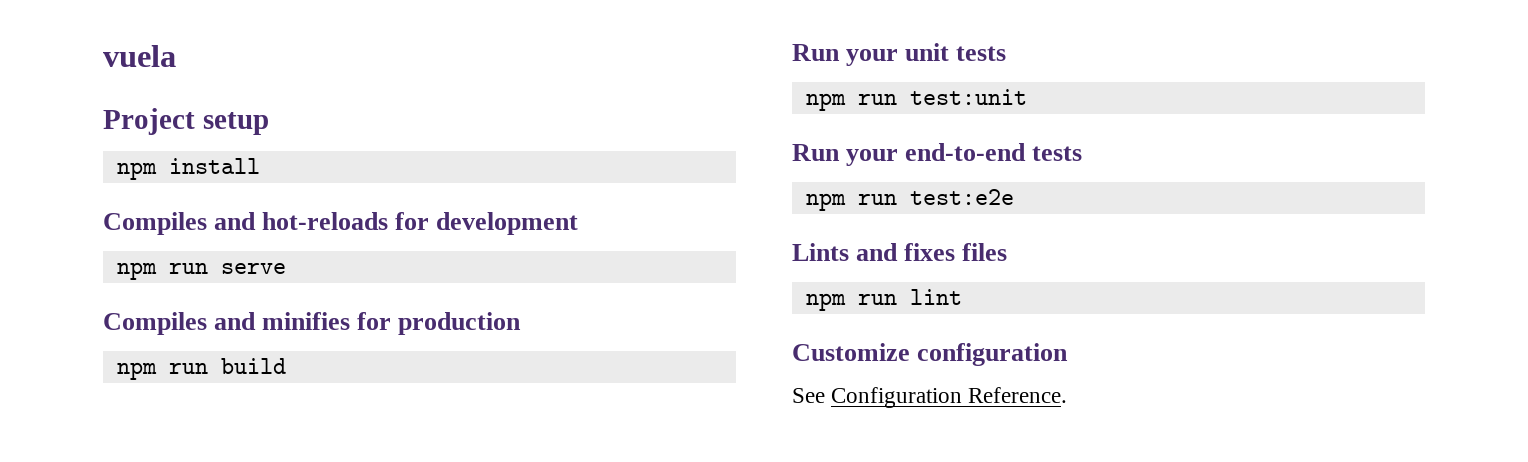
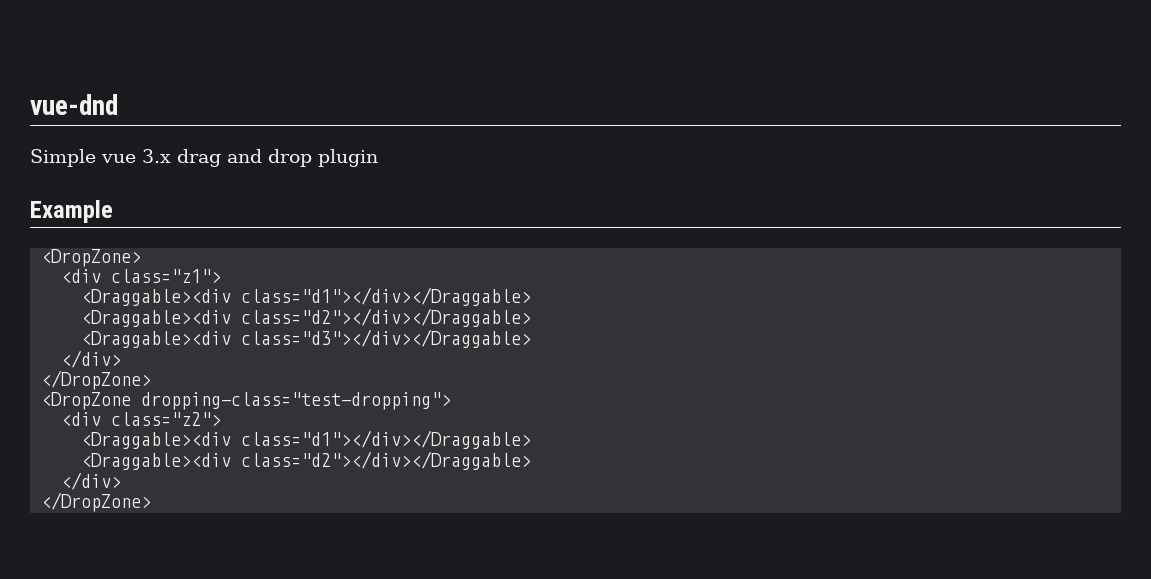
[103,45,176,67] [103,108,269,135] [116,158,260,180] [103,212,579,235] [116,262,286,280] [103,312,522,335] [116,358,286,380] [792,43,1007,66] [805,89,1027,111] [792,143,1083,166] [805,189,1014,211] [792,243,1008,261] [805,289,962,311] [792,343,1069,366] [792,387,1068,408] vuela // Project setup // npm install // Compiles and hot-reloads for development // npm run serve // Compiles and minifies for production // npm run build // Run your unit tests // npm run test:unit // Run your end-to-end tests // npm run test:e2e // Lints and fixes files // npm run lint // Customize configuration // See Configuration Reference. -> [30,94,118,115] [30,149,378,167] [30,200,113,223] [41,249,142,267] [61,269,222,283] [81,287,532,306] [81,308,532,327] [81,329,532,348] [61,350,122,368] [41,370,152,390] [41,392,452,410] [61,412,222,426] [81,430,532,449] [81,451,532,470] [61,472,122,490] [41,492,152,512] vue-dnd // Simple vue 3.x drag and drop plugin // Example // <DropZone> // <div class="z1"> // <Draggable><div class="d1"></div></Draggable> // <Draggable><div class="d2"></div></Draggable> // <Draggable><div class="d3"></div></Draggable> // </div> // </DropZone> // <DropZone dropping-class="test-dropping"> // <div class="z2"> // <Draggable><div class="d1"></div></Draggable> // <Draggable><div class="d2"></div></Draggable> // </div> // </DropZone>

